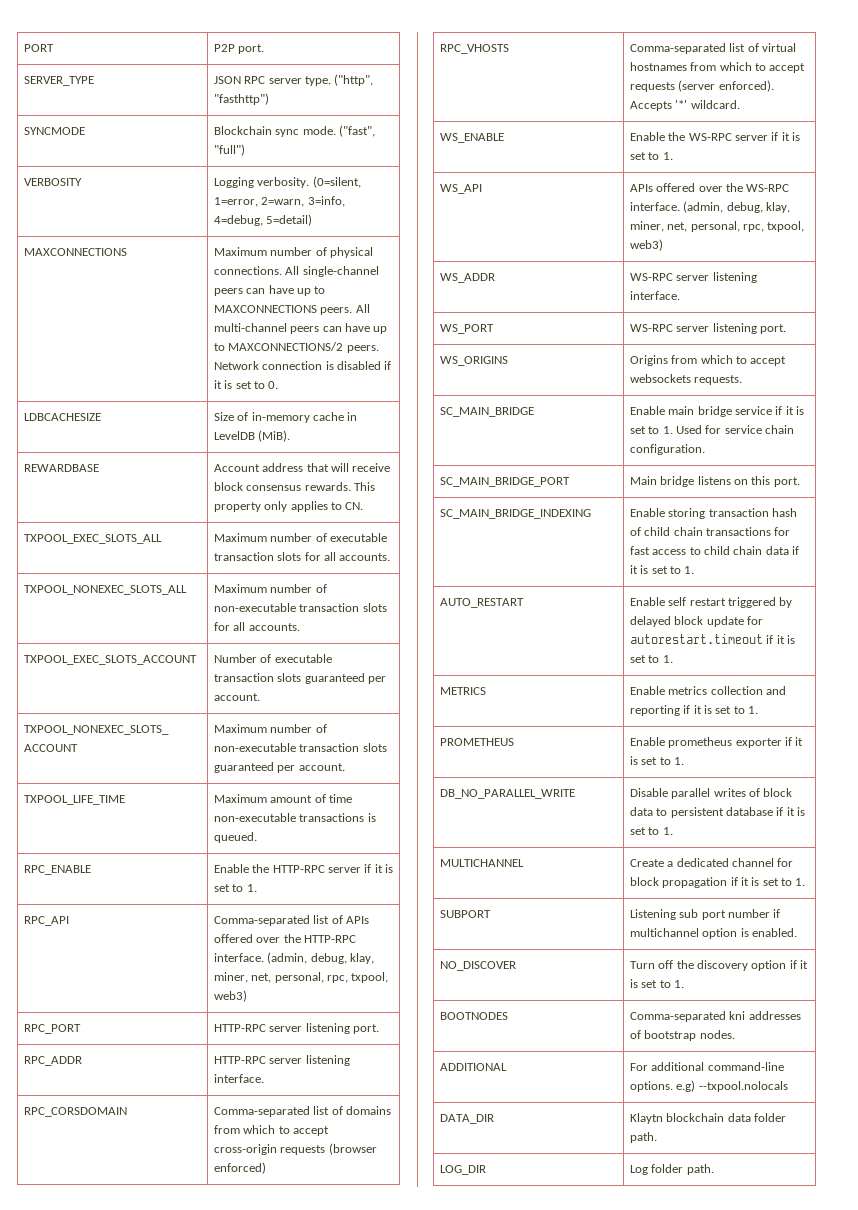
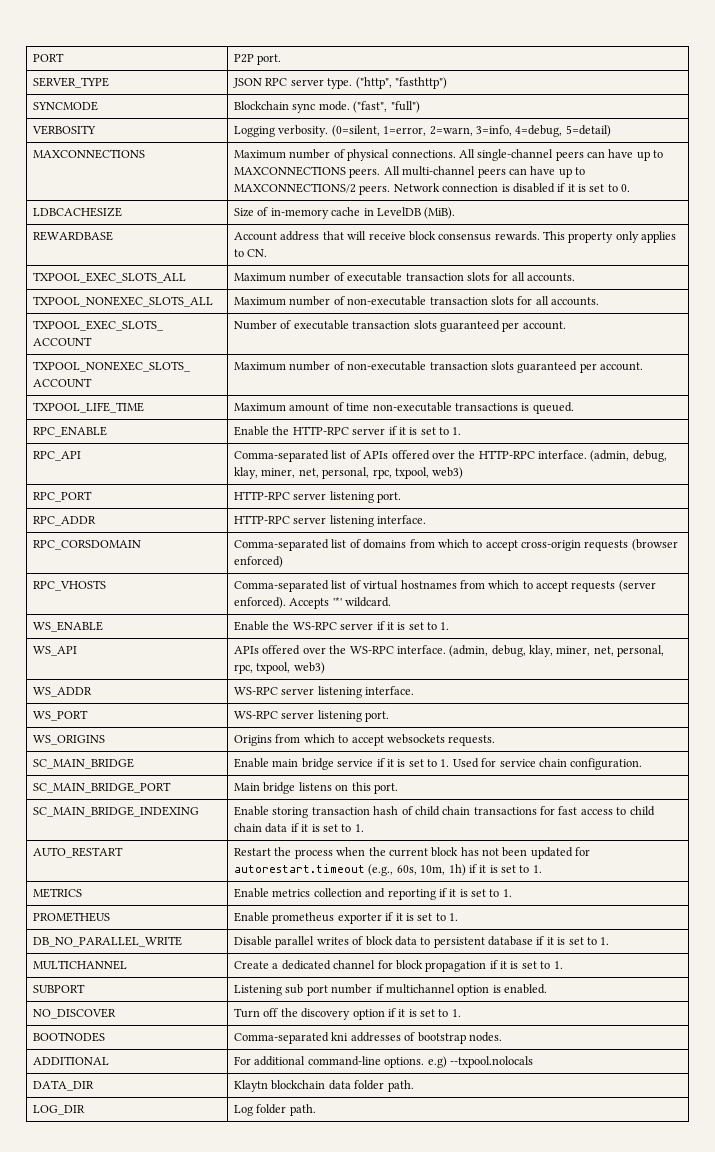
[629,597,793,608] [629,616,763,627] [629,634,763,644] Enable self restart triggered by delayed block update for autorestart.timeout -> [234,847,591,859] [234,864,466,876] Restart the process when the current block has not been updated for autorestart.timeout (e.g., 60s, 10m, 1h)

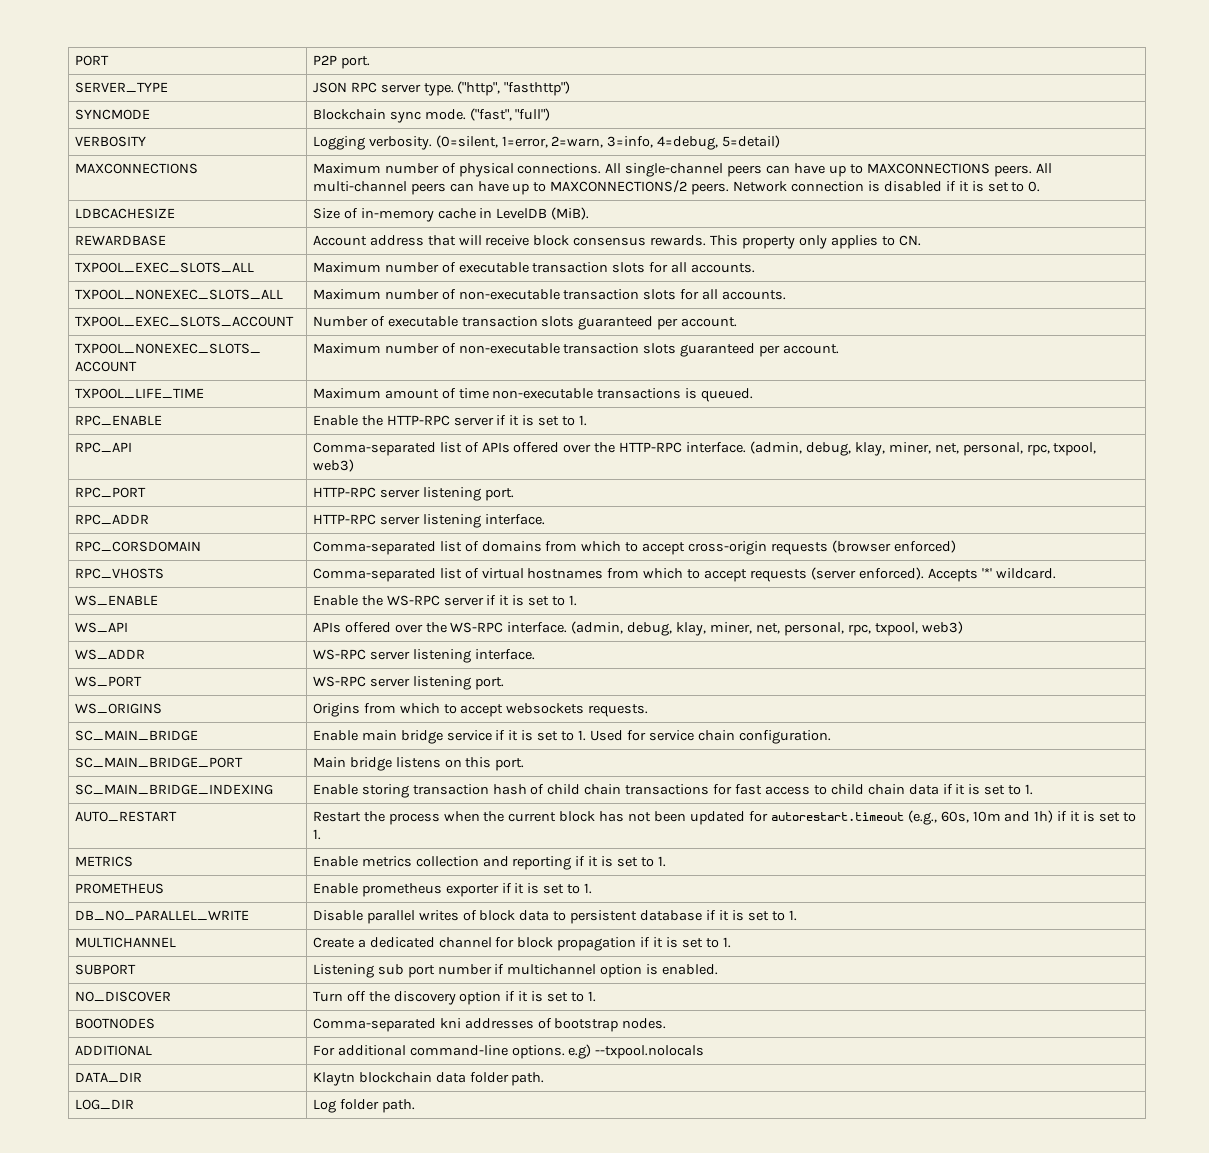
[420,865,446,875] 10m, -> [972,811,1031,822] 10m and

